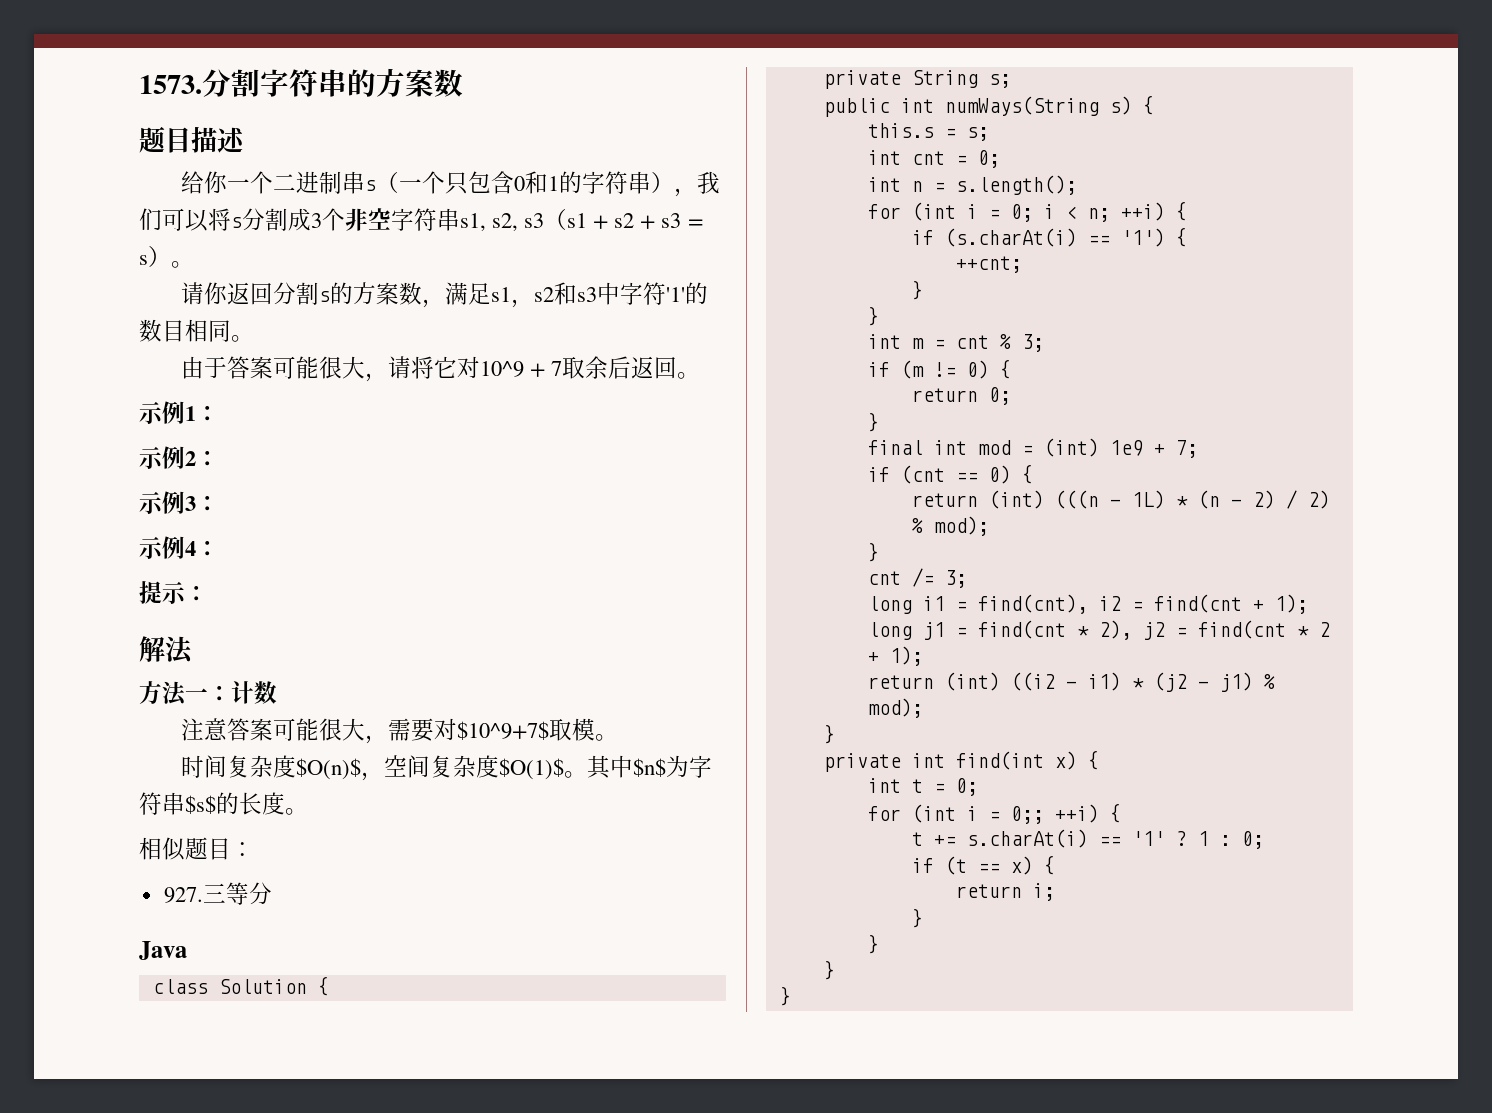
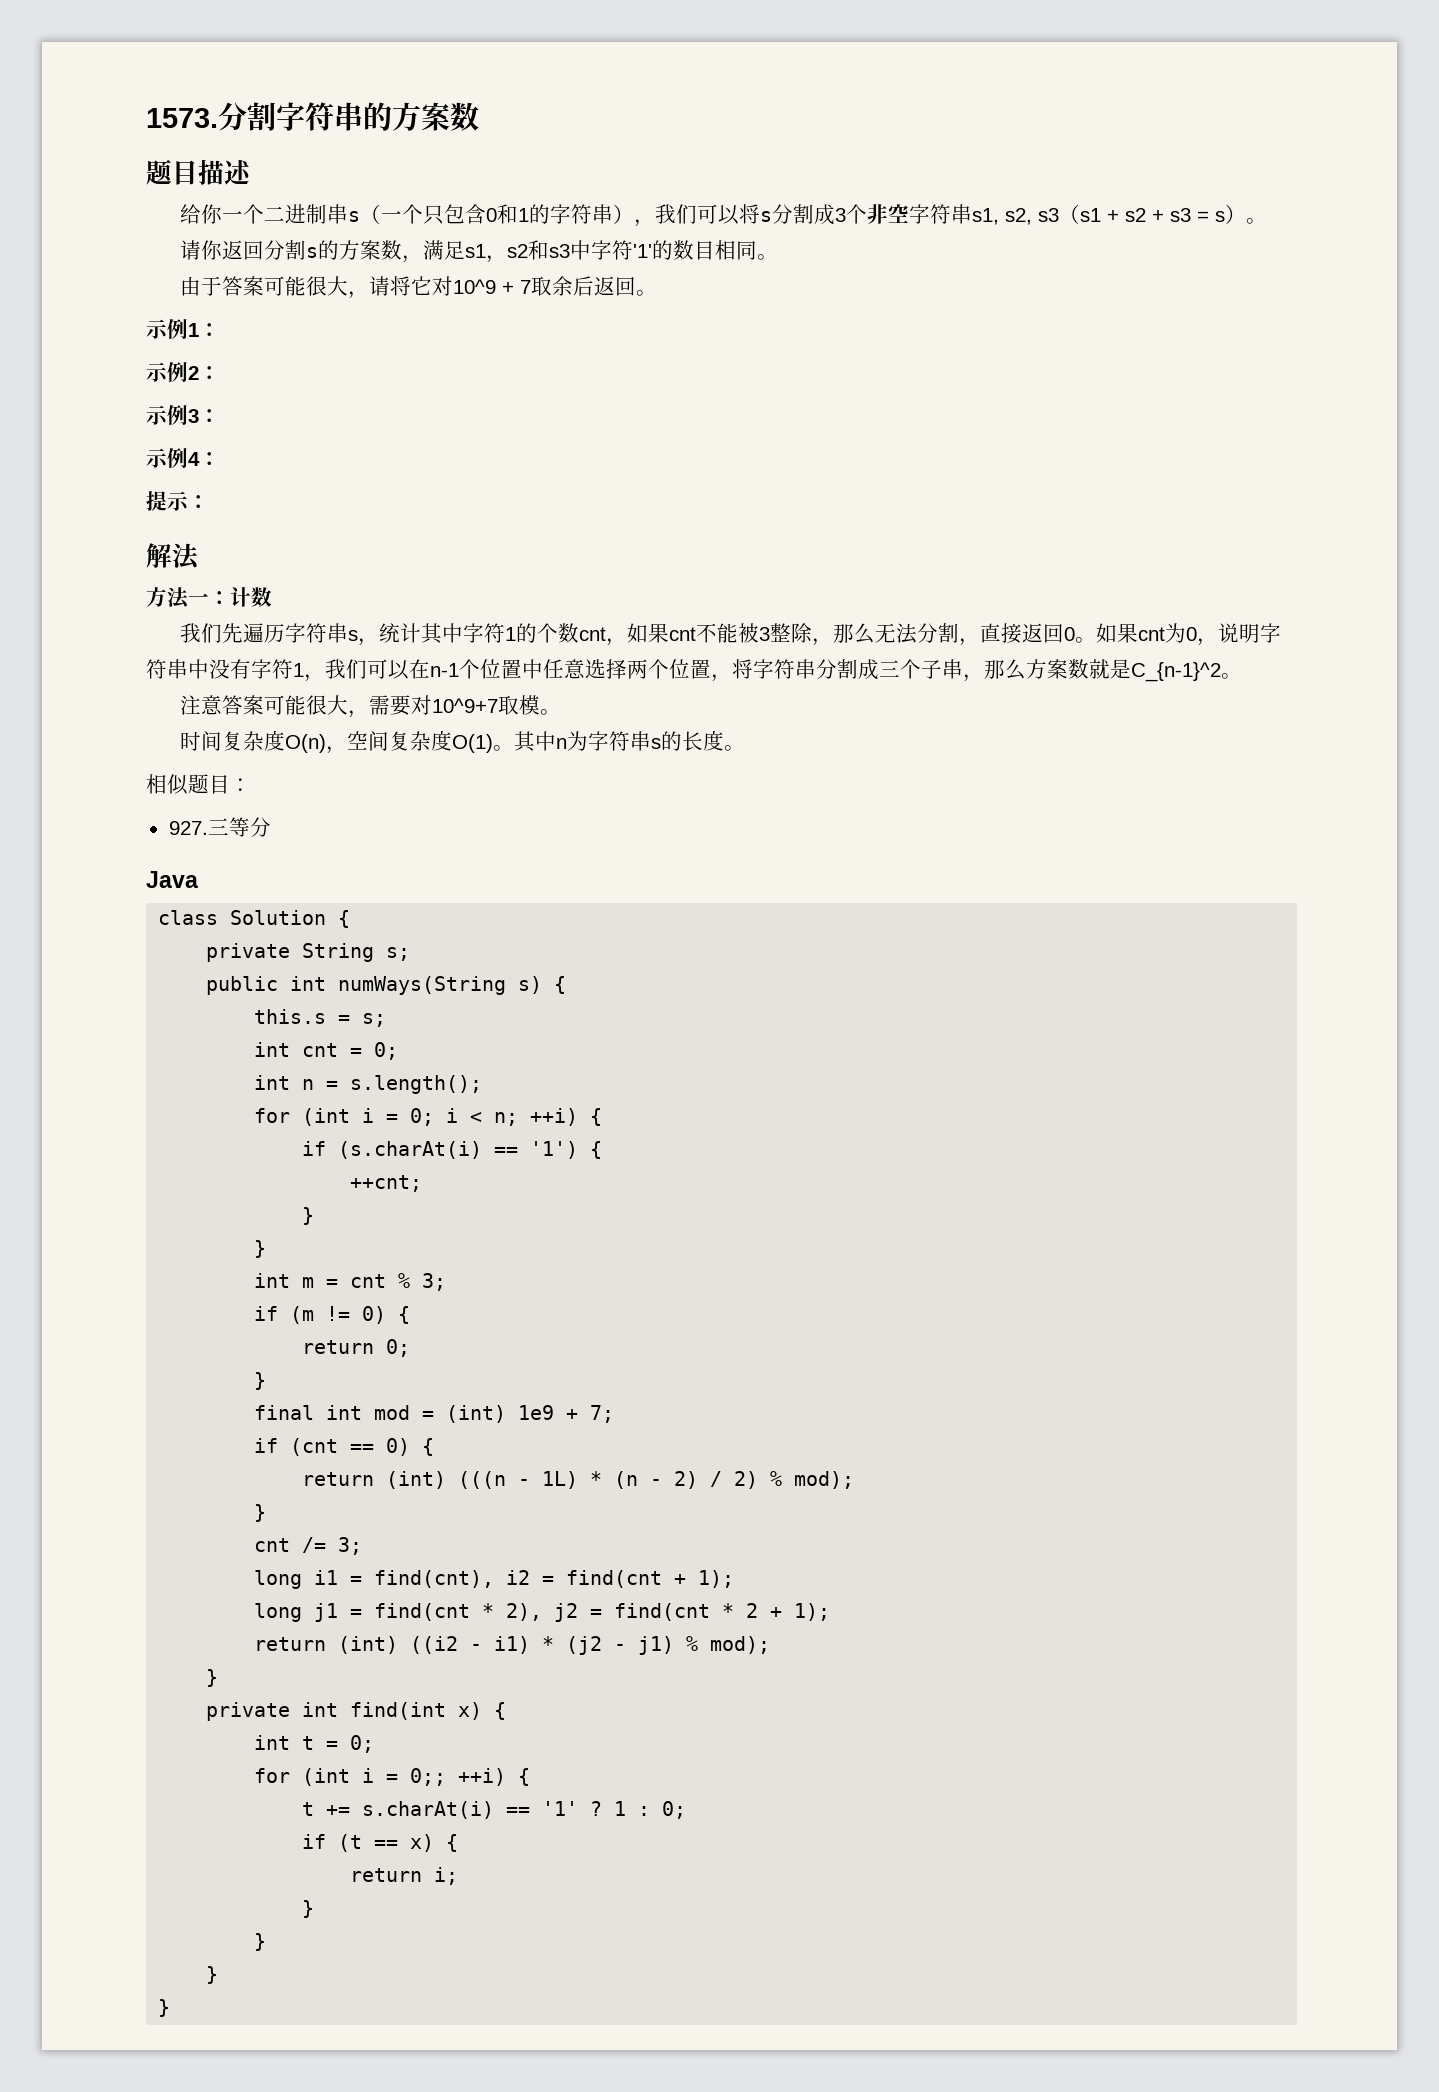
(277, 692) none -> [180,623,1282,646] [146,659,1242,682] // 我们先遍历字符串s，统计其中字符1的个数cnt，如果cnt不能被3整除，那么无法分割，直接返回0。如果cnt为0，说明字符串中没有字符1，我们可以在n-1个位置中任意选择两个位置，将字符串分割成三个子串，那么方案数就是C_{n-1}^2。
[456,721,549,740] $10^9+7$ -> [432,698,499,713] 10^9+7
[295,758,361,780] $O(n)$ -> [285,734,327,753] O(n)
[498,755,666,780] $O(1)$。其中$n$ -> [452,731,568,753] O(1)。其中n
[185,795,216,814] $s$ -> [651,738,662,749] s

